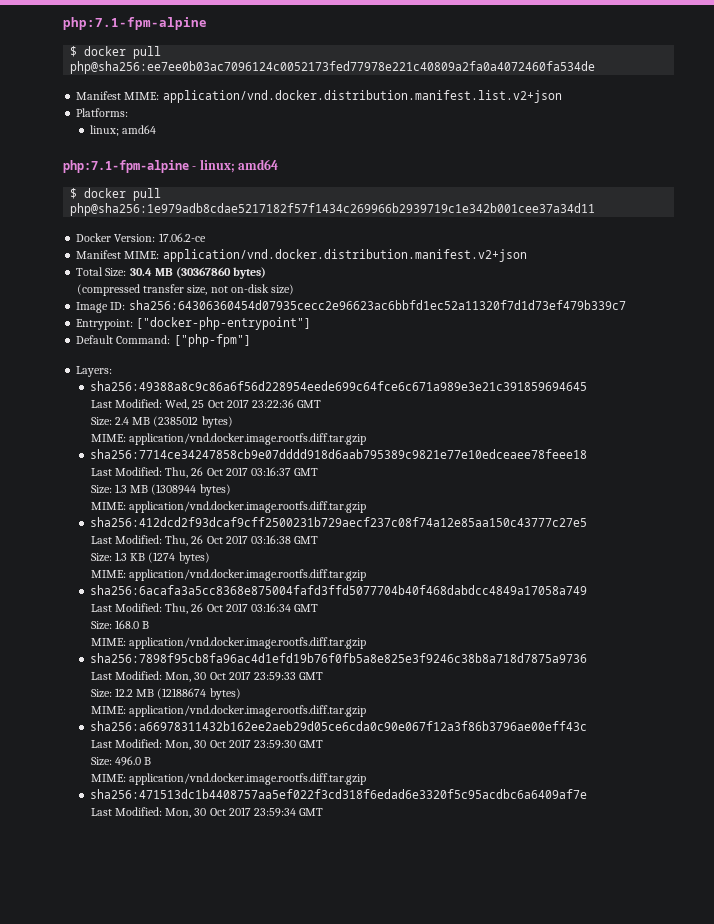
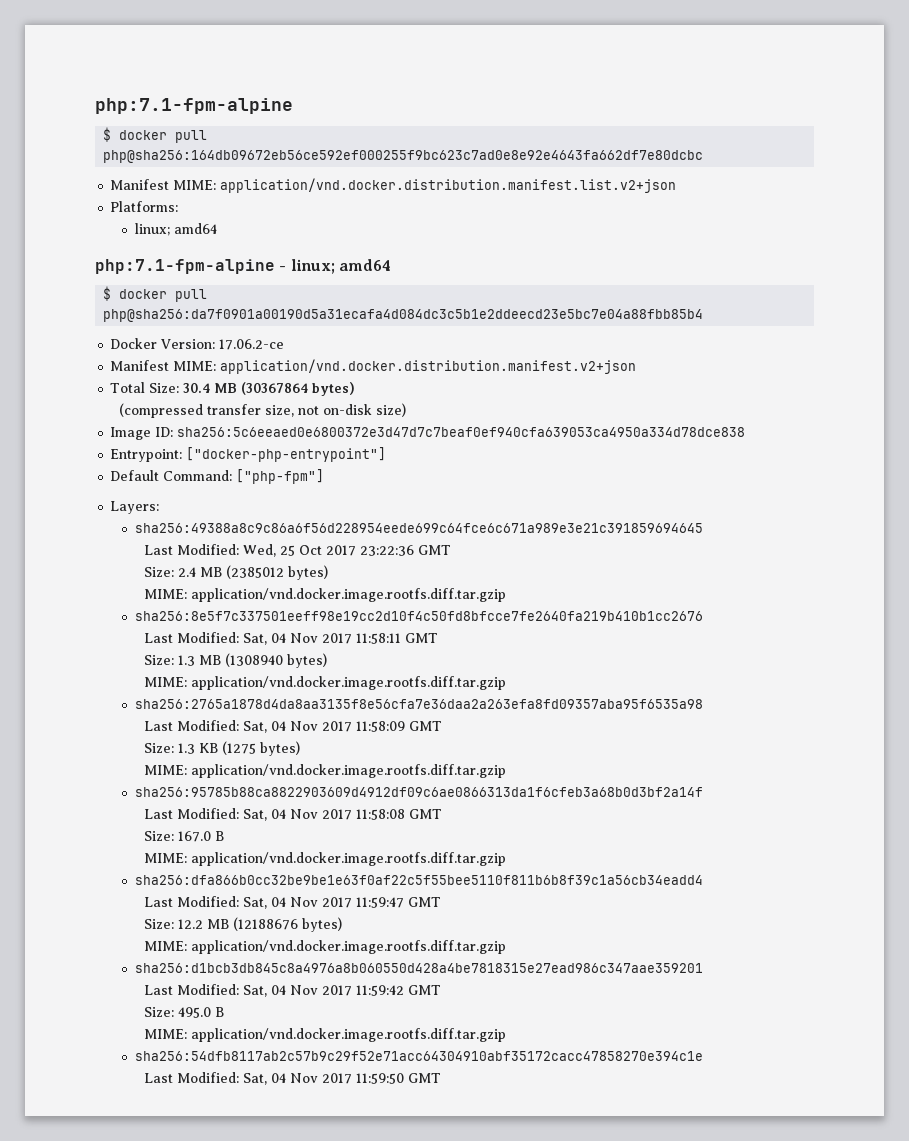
[70,61,596,74] php@sha256:ee7ee0b03ac7096124c0052173fed77978e221c40809a2fa0a4072460fa534de -> [103,150,704,163] php@sha256:164db09672eb56ce592ef000255f9bc623c7ad0e8e92e4643fa662df7e80dcbc
[70,203,596,216] php@sha256:1e979adb8cdae5217182f57f1434c269966b2939719c1e342b001cee37a34d11 -> [103,309,704,322] php@sha256:da7f0901a00190d5a31ecafa4d084dc3c5b1e2ddeecd23e5bc7e04a88fbb85b4
[176,267,232,278] (30367860 -> [241,382,309,395] (30367864
[128,300,626,310] sha256:64306360454d07935cecc2e96623ac6bbfd1ec52a11320f7d1d73ef479b339c7 -> [177,427,746,437] sha256:5c6eeaed0e6800372e3d47d7c7beaf0ef940cfa639053ca4950a334d78dce838
[89,449,587,459] [90,467,292,478] sha256:7714ce34247858cb9e07dddd918d6aab795389c9821e77e10edceaee78feee18 // Last Modified: Thu, 26 Oct 2017 03:16:37 -> [134,611,703,621] [143,632,401,645] sha256:8e5f7c337501eeff98e19cc2d10f4c50fd8bfcce7fe2640fa219b410b1cc2676 // Last Modified: Sat, 04 Nov 2017 11:58:11
[151,484,231,496] [90,501,366,513] [89,517,587,527] [90,535,292,546] (1308944 bytes) // MIME: application/vnd.docker.image.rootfs.diff.tar.gzip // sha256:412dcd2f93dcaf9cff2500231b729aecf237c08f74a12e85aa150c43777c27e5 // Last Modified: Thu, 26 Oct 2017 03:16:38 -> [224,653,327,668] [143,676,506,690] [134,699,703,709] [143,720,405,733] (1308940 bytes) // MIME: application/vnd.docker.image.rootfs.diff.tar.gzip // sha256:2765a1878d4da8aa3135f8e56cfa7e36daa2a263efa8fd09357aba95f6535a98 // Last Modified: Sat, 04 Nov 2017 11:58:09
[148,552,210,564] [90,569,366,581] [89,585,587,595] [90,603,319,614] [90,620,150,630] [90,637,366,649] [89,653,587,663] [90,671,297,682] (1274 bytes) // MIME: application/vnd.docker.image.rootfs.diff.tar.gzip // sha256:6acafa3a5cc8368e875004fafd3ffd5077704b40f468dabdcc4849a17058a749 // Last Modified: Thu, 26 Oct 2017 03:16:34 GMT // Size: 168.0 B // MIME: application/vnd.docker.image.rootfs.diff.tar.gzip // sha256:7898f95cb8fa96ac4d1efd19b76f0fb5a8e825e3f9246c38b8a718d7875a9736 // Last Modified: Mon, 30 Oct 2017 23:59:33 -> [221,741,300,756] [143,764,506,778] [134,787,703,797] [143,808,442,821] [143,831,224,842] [143,852,506,866] [134,875,703,885] [143,896,404,909] (1275 bytes) // MIME: application/vnd.docker.image.rootfs.diff.tar.gzip // sha256:95785b88ca8822903609d4912df09c6ae0866313da1f6cfeb3a68b0d3bf2a14f // Last Modified: Sat, 04 Nov 2017 11:58:08 GMT // Size: 167.0 B // MIME: application/vnd.docker.image.rootfs.diff.tar.gzip // sha256:dfa866b0cc32be9be1e63f0af22c5f55bee5110f811b6b8f39c1a56cb34eadd4 // Last Modified: Sat, 04 Nov 2017 11:59:47
[157,688,241,700] [90,705,366,717] [89,721,587,731] [90,739,324,750] [90,756,152,766] [90,773,366,785] [89,789,587,799] [90,807,297,818] (12188674 bytes) // MIME: application/vnd.docker.image.rootfs.diff.tar.gzip // sha256:a66978311432b162ee2aeb29d05ce6cda0c90e067f12a3f86b3796ae00eff43c // Last Modified: Mon, 30 Oct 2017 23:59:30 GMT // Size: 496.0 B // MIME: application/vnd.docker.image.rootfs.diff.tar.gzip // sha256:471513dc1b4408757aa5ef022f3cd318f6edad6e3320f5c95acdbc6a6409af7e // Last Modified: Mon, 30 Oct 2017 23:59:34 -> [232,917,342,932] [143,940,506,954] [134,963,703,973] [143,984,441,997] [143,1007,224,1018] [143,1028,506,1042] [134,1051,703,1061] [143,1072,404,1085] (12188676 bytes) // MIME: application/vnd.docker.image.rootfs.diff.tar.gzip // sha256:d1bcb3db845c8a4976a8b060550d428a4be7818315e27ead986c347aae359201 // Last Modified: Sat, 04 Nov 2017 11:59:42 GMT // Size: 495.0 B // MIME: application/vnd.docker.image.rootfs.diff.tar.gzip // sha256:54dfb8117ab2c57b9c29f52e71acc64304910abf35172cacc47858270e394c1e // Last Modified: Sat, 04 Nov 2017 11:59:50

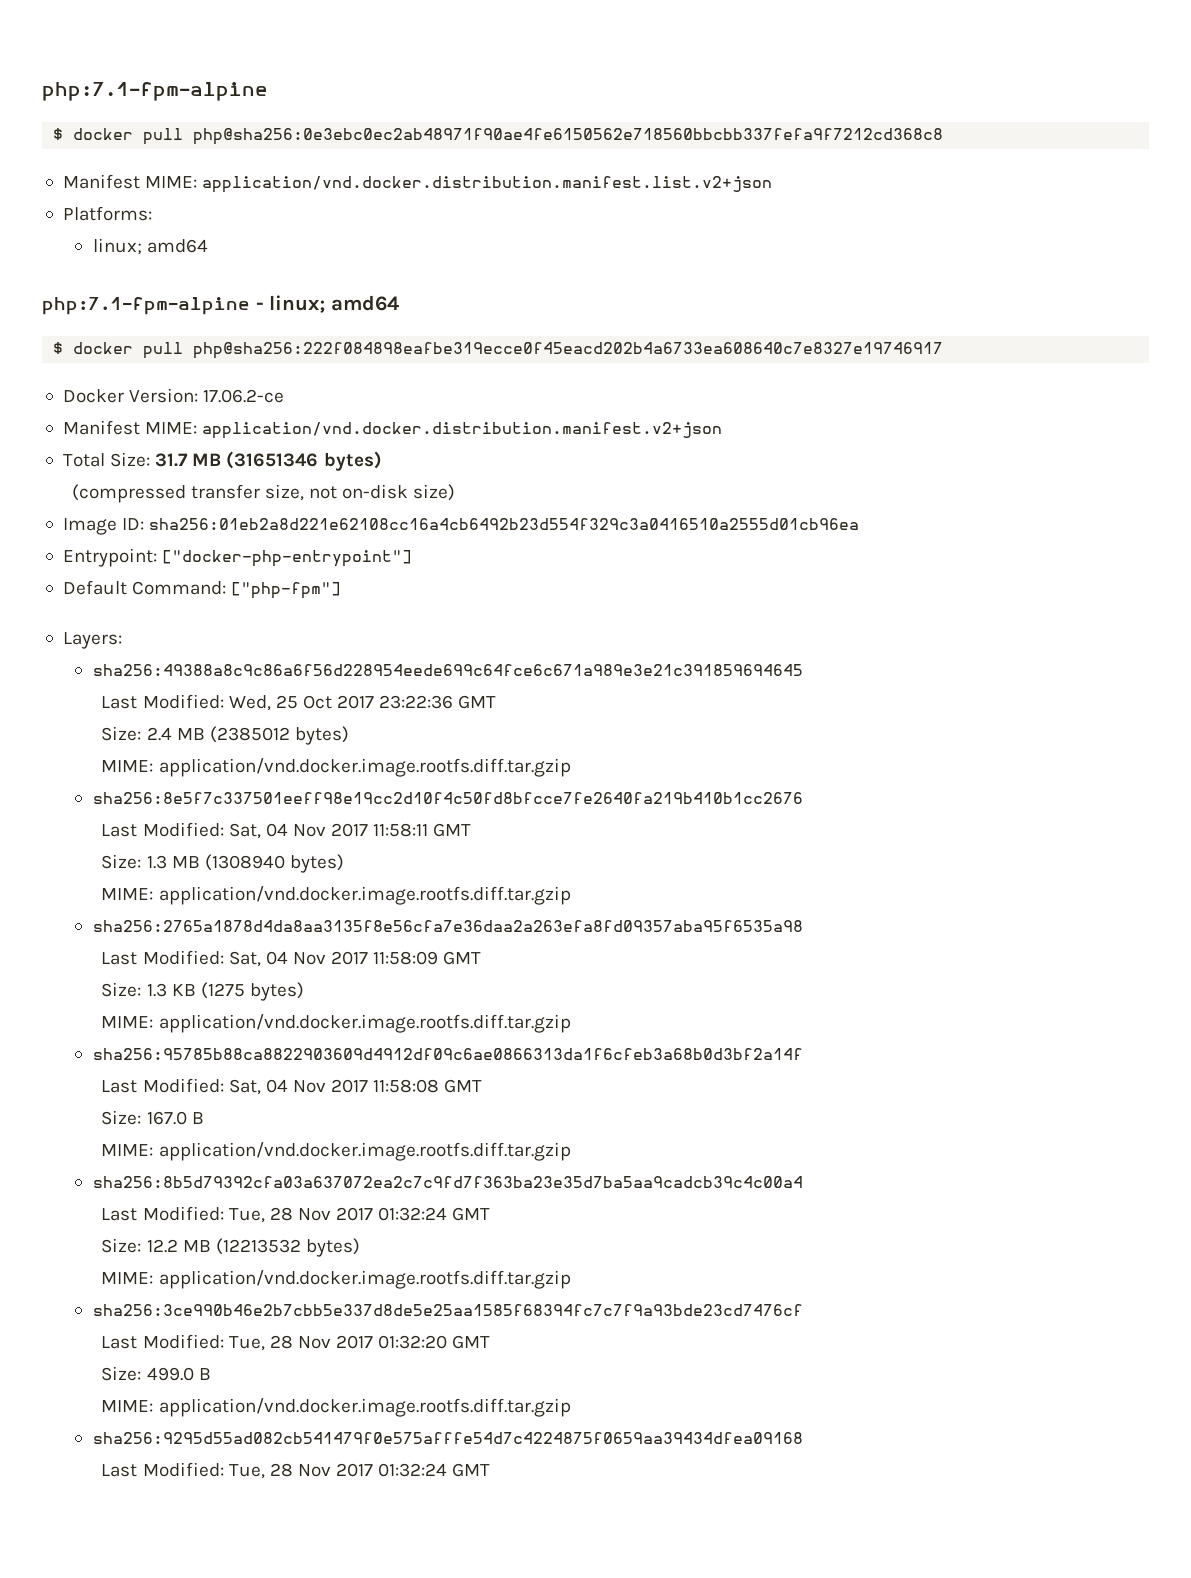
[103,150,704,163] php@sha256:164db09672eb56ce592ef000255f9bc623c7ad0e8e92e4643fa662df7e80dcbc -> [193,128,944,145] php@sha256:0e3ebc0ec2ab48971f90ae4fe6150562e718560bbcbb337fefa9f7212cd368c8
[103,309,704,322] php@sha256:da7f0901a00190d5a31ecafa4d084dc3c5b1e2ddeecd23e5bc7e04a88fbb85b4 -> [193,342,944,359] php@sha256:222f084898eafbe319ecce0f45eacd202b4a6733ea608640c7e8327e19746917
[183,382,309,395] 30.4 MB (30367864 -> [155,451,319,469] 31.7 MB (31651346
[177,427,746,437] sha256:5c6eeaed0e6800372e3d47d7c7beaf0ef940cfa639053ca4950a334d78dce838 -> [149,518,860,530] sha256:01eb2a8d221e62108cc16a4cb6492b23d554f329c3a0416510a2555d01cb96ea
[134,875,703,885] [143,896,404,909] sha256:dfa866b0cc32be9be1e63f0af22c5f55bee5110f811b6b8f39c1a56cb34eadd4 // Last Modified: Sat, 04 Nov 2017 11:59:47 -> [92,1176,803,1188] [101,1206,448,1223] sha256:8b5d79392cfa03a637072ea2c7c9fd7f363ba23e35d7ba5aa9cadcb39c4c00a4 // Last Modified: Tue, 28 Nov 2017 01:32:24
[232,917,342,932] [143,940,506,954] [134,963,703,973] [143,984,441,997] [143,1007,224,1018] [143,1028,506,1042] [134,1051,703,1061] [143,1072,404,1085] (12188676 bytes) // MIME: application/vnd.docker.image.rootfs.diff.tar.gzip // sha256:d1bcb3db845c8a4976a8b060550d428a4be7818315e27ead986c347aae359201 // Last Modified: Sat, 04 Nov 2017 11:59:42 GMT // Size: 495.0 B // MIME: application/vnd.docker.image.rootfs.diff.tar.gzip // sha256:54dfb8117ab2c57b9c29f52e71acc64304910abf35172cacc47858270e394c1e // Last Modified: Sat, 04 Nov 2017 11:59:50 -> [215,1238,360,1257] [101,1270,571,1289] [92,1304,803,1316] [101,1334,491,1351] [101,1366,211,1381] [101,1398,571,1417] [92,1432,803,1444] [101,1462,448,1479] (12213532 bytes) // MIME: application/vnd.docker.image.rootfs.diff.tar.gzip // sha256:3ce990b46e2b7cbb5e337d8de5e25aa1585f68394fc7c7f9a93bde23cd7476cf // Last Modified: Tue, 28 Nov 2017 01:32:20 GMT // Size: 499.0 B // MIME: application/vnd.docker.image.rootfs.diff.tar.gzip // sha256:9295d55ad082cb541479f0e575afffe54d7c4224875f0659aa39434dfea09168 // Last Modified: Tue, 28 Nov 2017 01:32:24

